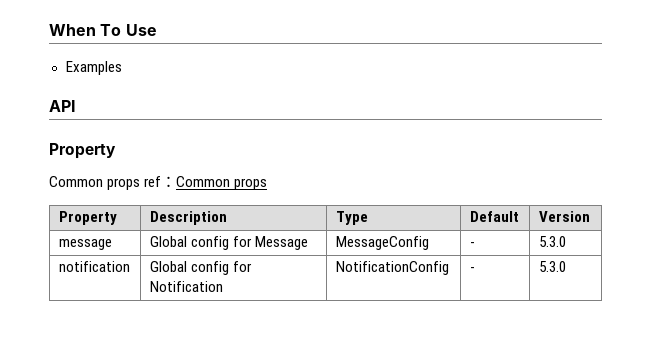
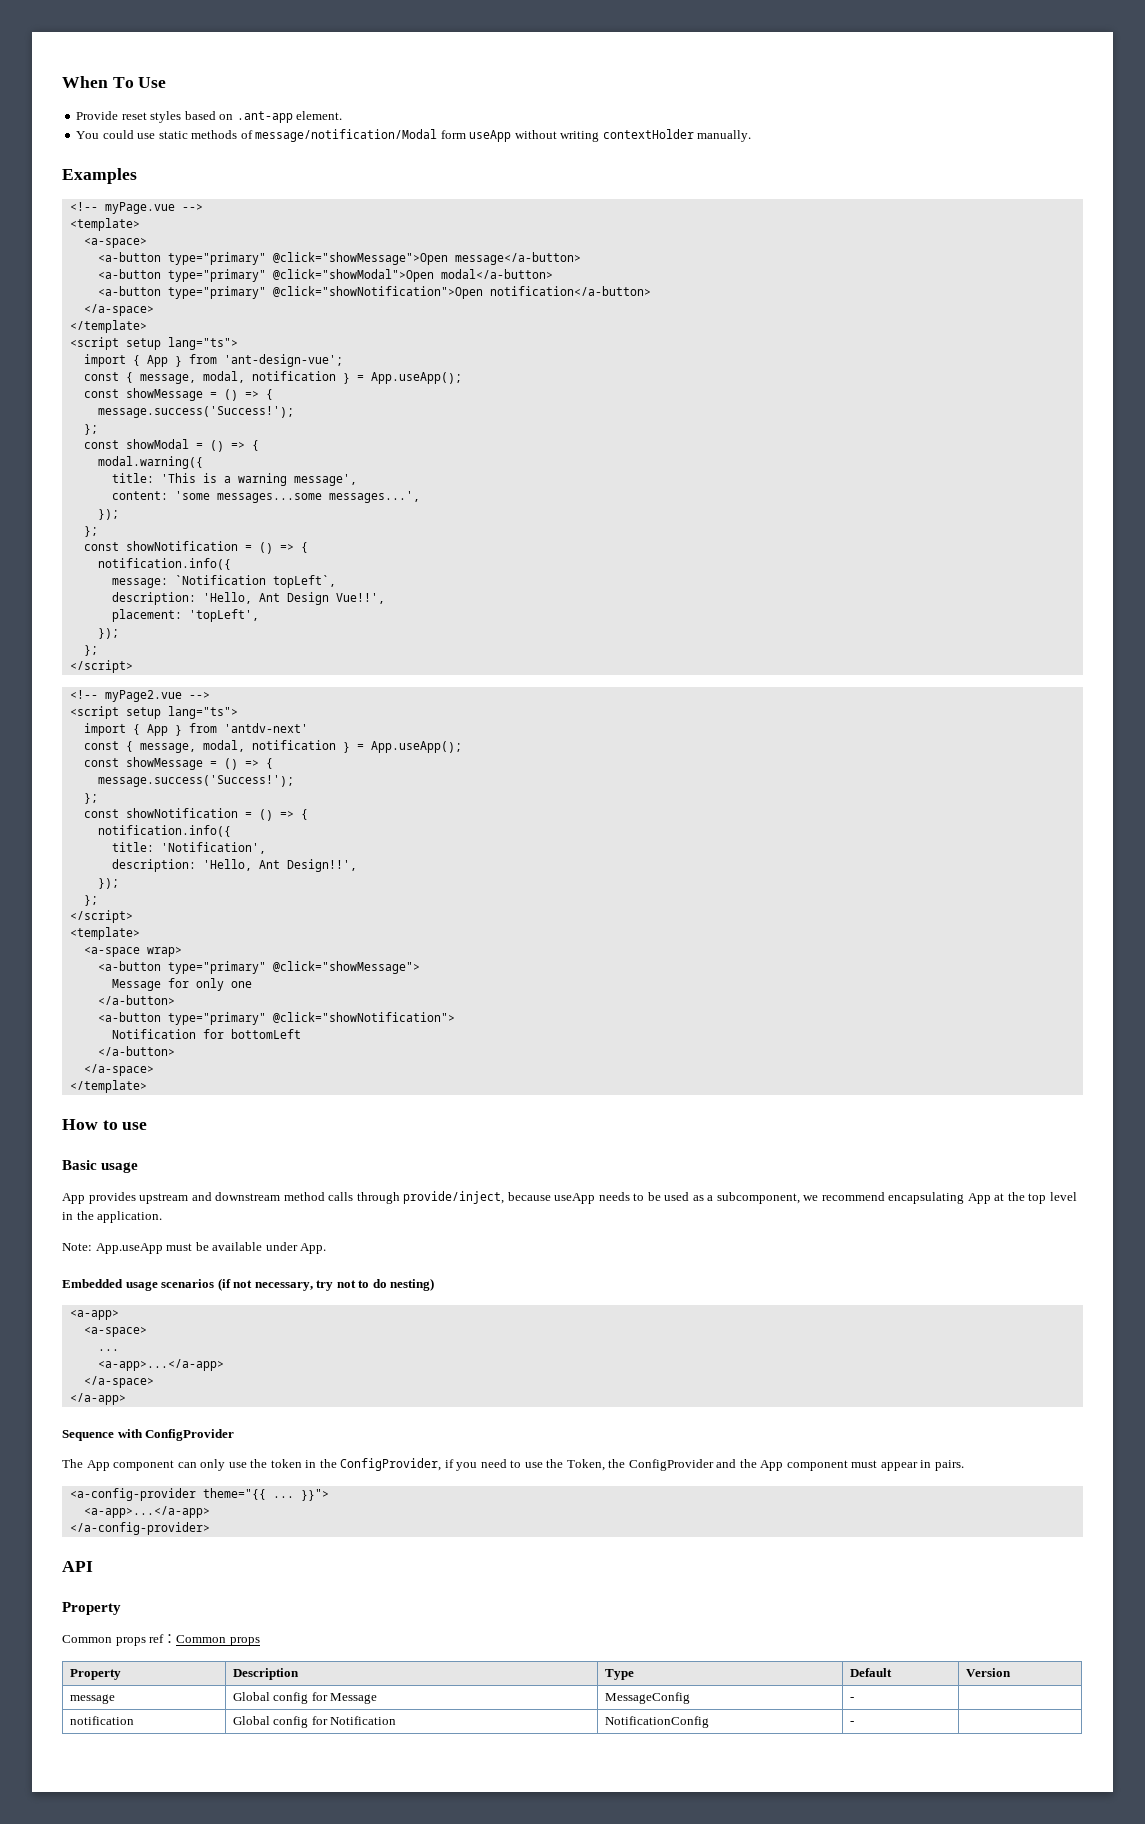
[65,61,122,75] Examples -> [76,111,343,123] [76,129,752,142] [62,168,137,184] [69,202,203,214] [69,218,140,231] [83,238,147,248] [97,252,581,265] [97,269,553,282] [97,286,651,299] [83,304,154,316] [69,320,147,333] [69,337,238,350] [83,354,343,367] [83,371,462,384] [83,388,273,401] [97,406,294,418] [83,424,98,435] [83,439,259,452] [97,456,203,469] [111,473,357,486] [111,491,420,503] [97,509,119,520] [83,526,98,537] [83,541,308,554] [97,558,231,570] [111,575,336,588] [111,592,385,605] [111,609,259,622] [97,628,119,639] [83,645,98,656] [69,660,133,673] [69,690,210,702] [69,706,238,719] [83,723,308,736] [83,740,462,753] [83,757,273,770] [97,775,294,787] [83,793,98,804] [83,808,308,821] [97,825,231,837] [111,842,266,854] [111,859,357,872] [97,878,119,889] [83,895,98,906] [69,910,133,923] [69,927,140,940] [83,947,182,957] [97,961,420,974] [111,978,252,991] [97,995,175,1005] [97,1012,455,1025] [111,1029,301,1039] [97,1046,175,1056] [83,1064,154,1076] [69,1080,147,1093] [62,1119,148,1130] [62,1160,139,1173] [62,1191,1077,1204] [62,1211,163,1223] [62,1242,327,1254] [62,1278,435,1291] [69,1310,119,1320] [83,1327,147,1337] [97,1349,119,1351] [97,1359,224,1371] [83,1376,154,1388] [69,1393,126,1405] [62,1429,235,1441] [62,1458,964,1471] [69,1488,329,1501] [83,1506,210,1518] [69,1522,210,1535] Provide reset styles based on .ant-app element. // You could use static methods of message/notification/Modal form useApp without writing contextHolder manually. // Examples // <!-- myPage.vue --> // <template> // <a-space> // <a-button type="primary" @click="showMessage">Open message</a-button> // <a-button type="primary" @click="showModal">Open modal</a-button> // <a-button type="primary" @click="showNotification">Open notification</a-button> // </a-space> // </template> // <script setup lang="ts"> // import { App } from 'ant-design-vue'; // const { message, modal, notification } = App.useApp(); // const showMessage = () => { // message.success('Success!'); // }; // const showModal = () => { // modal.warning({ // title: 'This is a warning message', // content: 'some messages...some messages...', // }); // }; // const showNotification = () => { // notification.info({ // message: `Notification topLeft`, // description: 'Hello, Ant Design Vue!!', // placement: 'topLeft', // }); // }; // </script> // <!-- myPage2.vue --> // <script setup lang="ts"> // import { App } from 'antdv-next' // const { message, modal, notification } = App.useApp(); // const showMessage = () => { // message.success('Success!'); // }; // const showNotification = () => { // notification.info({ // title: 'Notification', // description: 'Hello, Ant Design!!', // }); // }; // </script> // <template> // <a-space wrap> // <a-button type="primary" @click="showMessage"> // Message for only one // </a-button> // <a-button type="primary" @click="showNotification"> // Notification for bottomLeft // </a-button> // </a-space> // </template> // How to use // Basic usage // App provides upstream and downstream method calls through provide/inject, because useApp needs to be used as a subcomponent, we recommend encapsulating App at the top level in the application. // Note: App.useApp must be available under App. // Embedded usage scenarios (if not necessary, try not to do nesting) // <a-app> // <a-space> // ... // <a-app>...</a-app> // </a-space> // </a-app> // Sequence with ConfigProvider // The App component can only use the token in the ConfigProvider, if you need to use the Token, the ConfigProvider and the App component must appear in pairs. // <a-config-provider theme="{{ ... }}"> // <a-app>...</a-app> // </a-config-provider>
[538,236,566,247] 5.3.0 -> (854, 1699) none
[538,261,566,272] 5.3.0 -> (854, 1723) none

